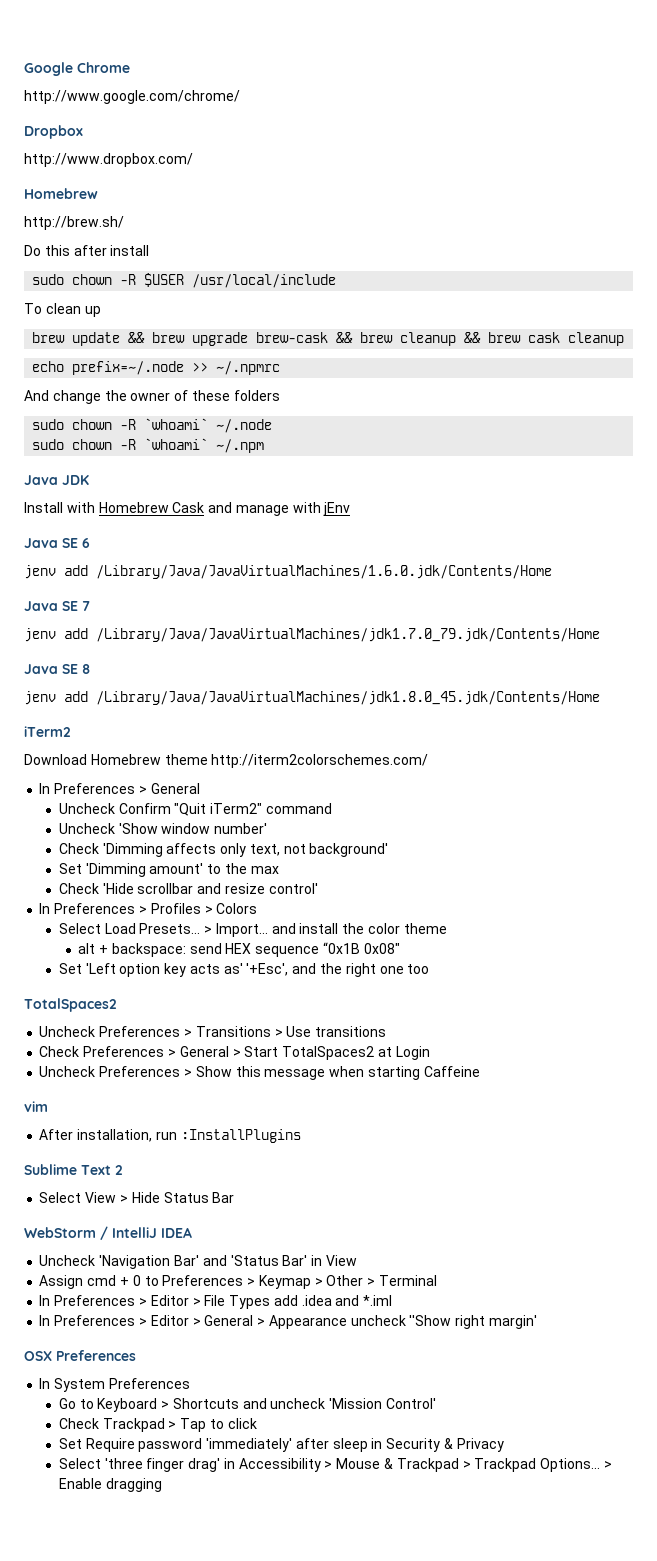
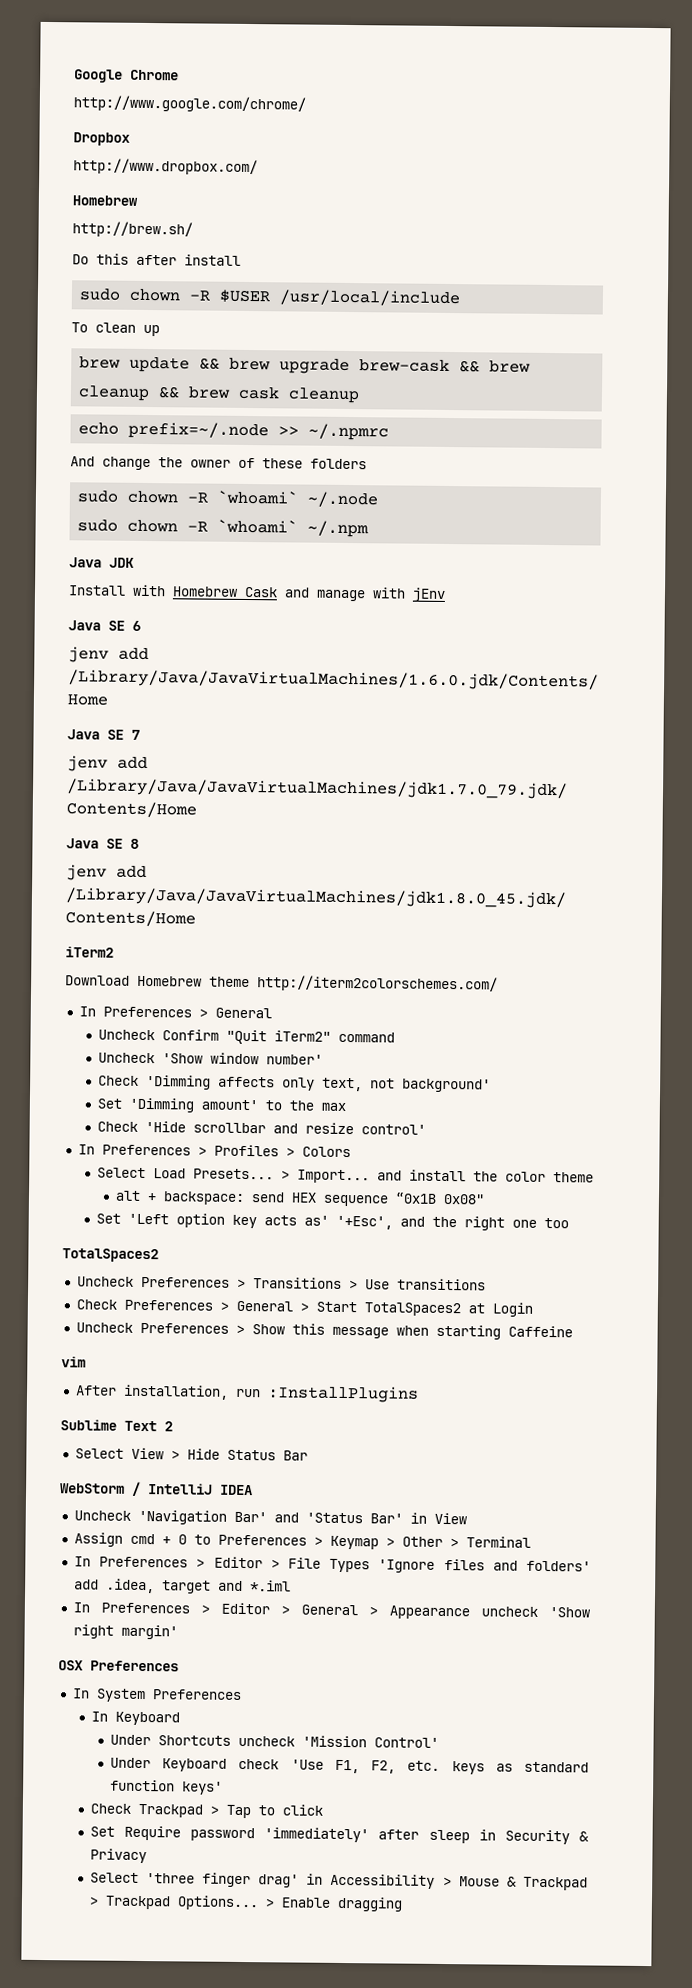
[273,1295,332,1306] add .idea -> [378,1558,591,1573] [73,1578,211,1594] 'Ignore files and folders' add .idea, target
[409,1315,452,1326] ''Show -> [548,1607,590,1618] 'Show
[58,1398,267,1412] Go to Keyboard > Shortcuts and -> [90,1711,180,1726] [109,1734,231,1746] In Keyboard // Under Shortcuts
(437, 1403) none -> [109,1757,589,1775] [109,1779,223,1795] // Under Keyboard check 'Use F1, F2, etc. keys as standard function keys'

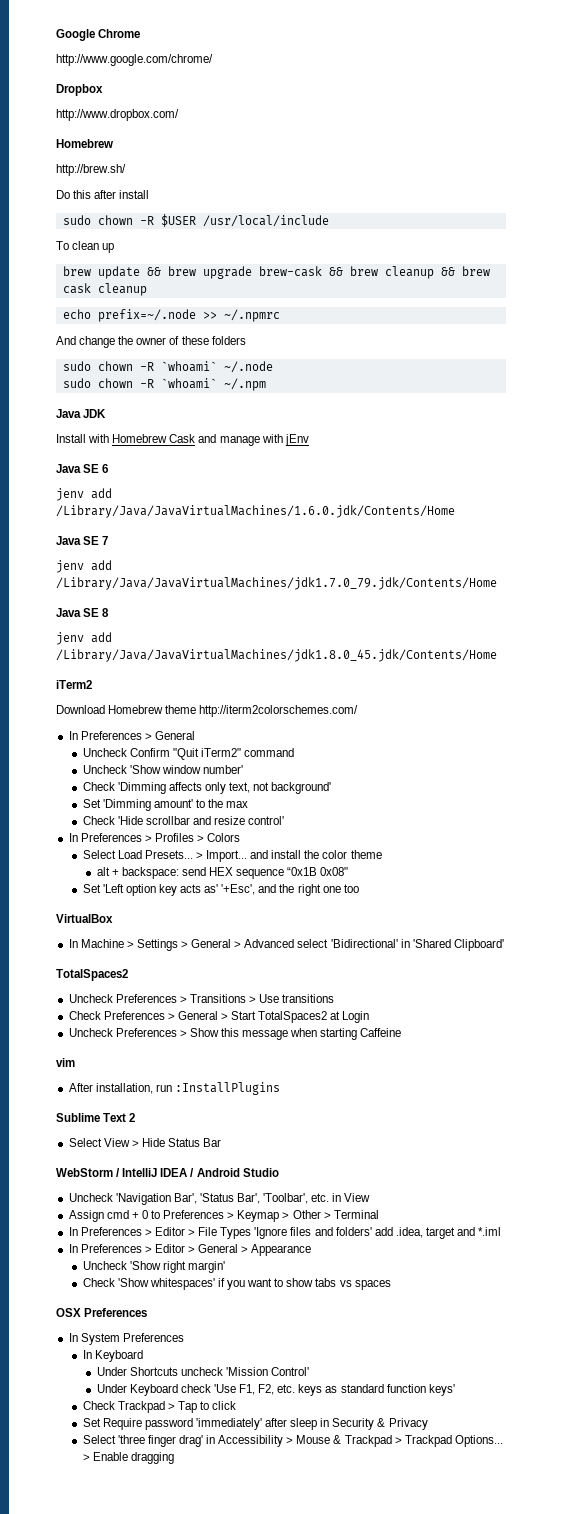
(569, 1223) none -> [56,914,113,923] [68,939,504,951] // VirtualBox // In Machine > Settings > General > Advanced select 'Bidirectional' in 'Shared Clipboard'
(253, 1490) none -> [190,1168,279,1177] / Android Studio
[233,1511,403,1524] Bar' and 'Status Bar' -> [173,1193,330,1204] Bar', 'Status Bar', 'Toolbar', etc.
[480,1606,538,1617] uncheck -> [82,1261,127,1270] // Uncheck
(178, 1632) none -> [82,1278,391,1290] // Check 'Show whitespaces' if you want to show tabs vs spaces

